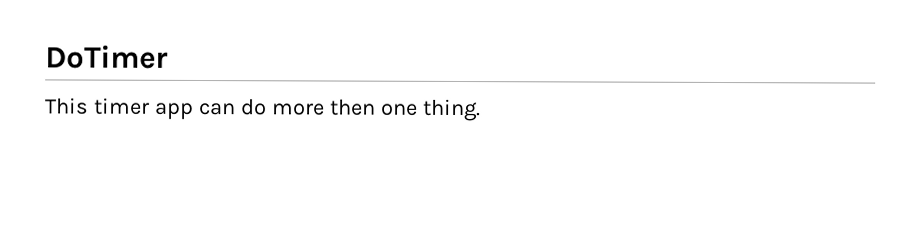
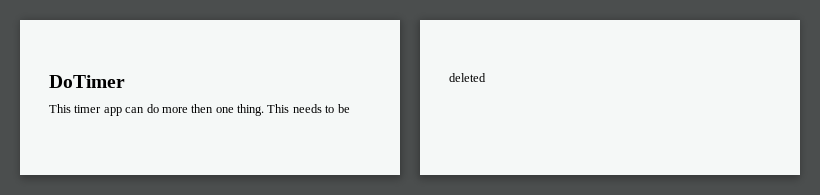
(481, 110) none -> [267,104,350,113] [449,73,486,82] This needs to be deleted

